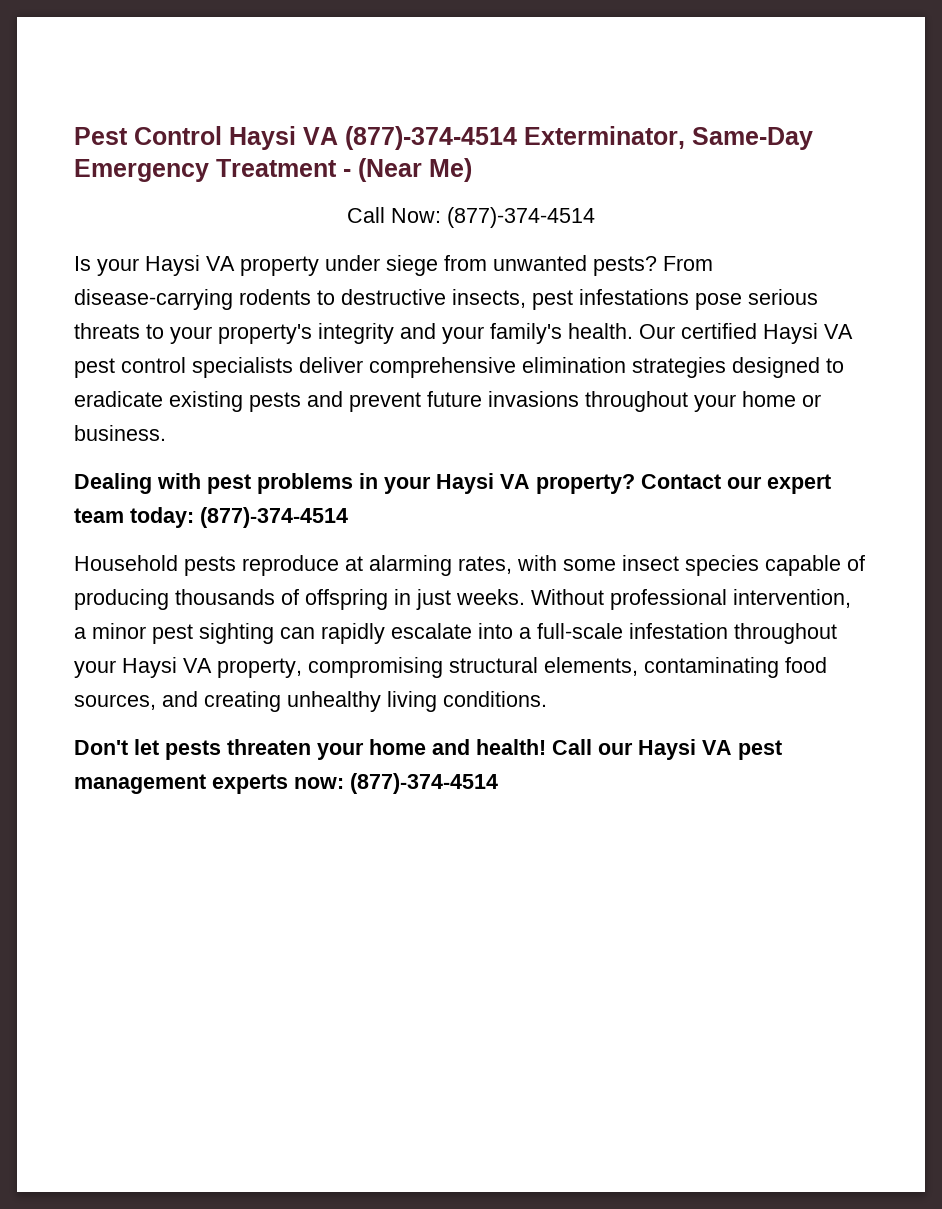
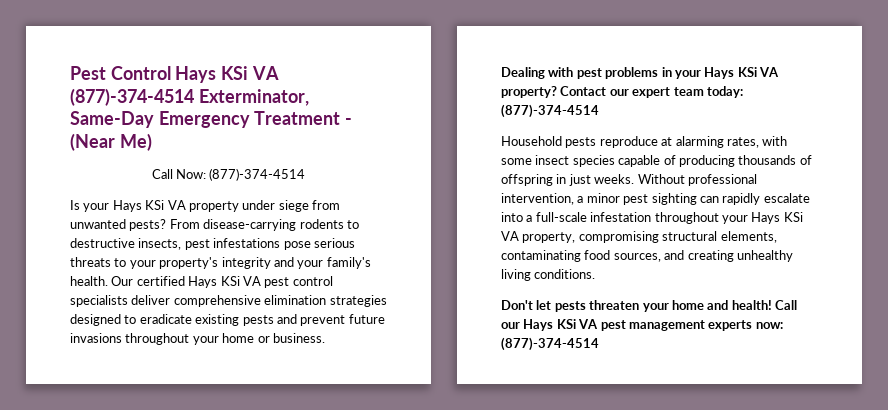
[229,126,296,150] Haysi -> [175,66,249,83] Hays KSi
[145,255,200,276] Haysi -> [112,200,165,212] Hays KSi
[763,323,818,344] Haysi -> [188,276,240,288] Hays KSi
[436,473,494,494] Haysi -> [704,67,757,79] Hays KSi
[122,657,177,678] Haysi -> [751,212,803,224] Hays KSi
[638,739,696,760] Haysi -> [523,319,576,331] Hays KSi

